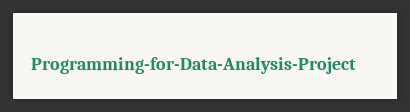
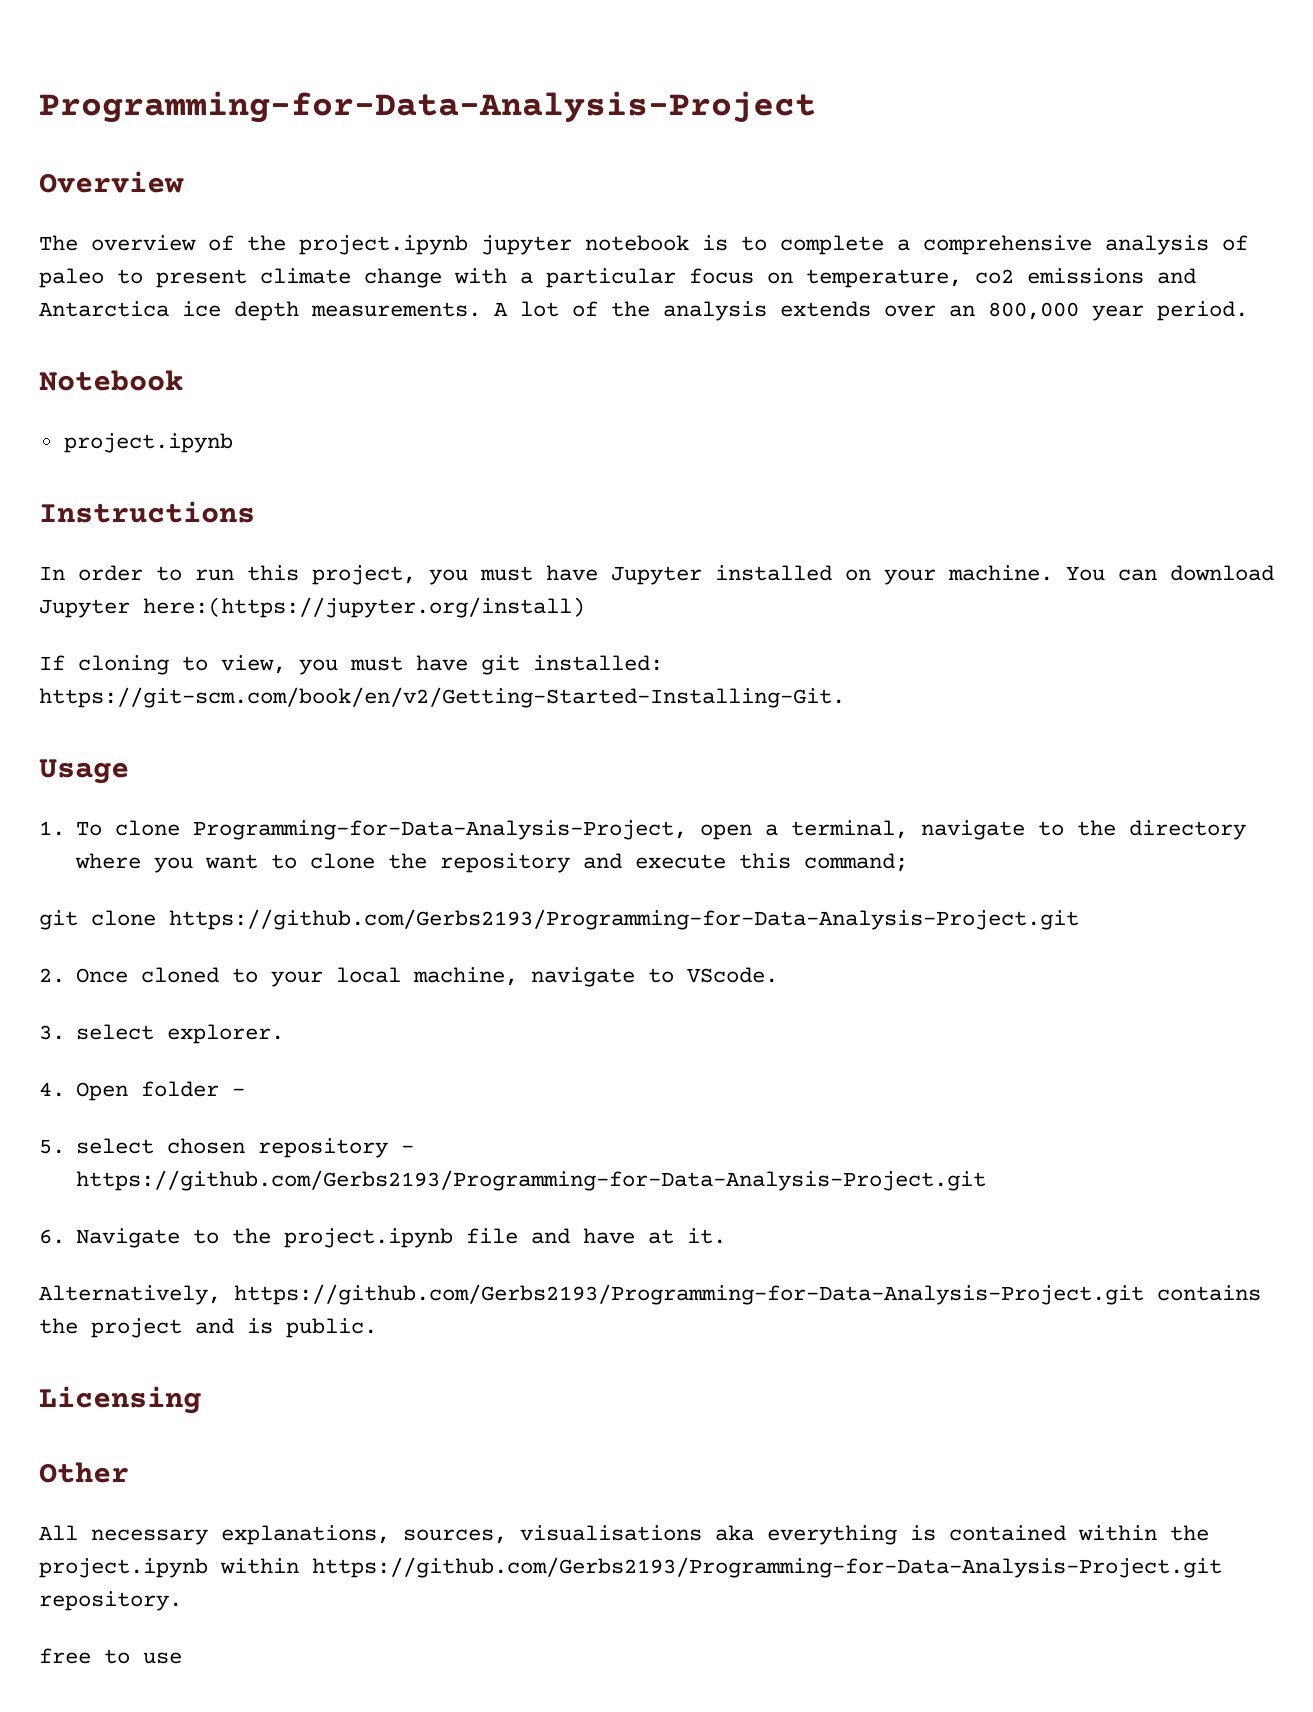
(356, 65) none -> [39,171,184,193] [39,235,1248,255] [39,268,1196,288] [39,301,1248,321] [39,370,183,391] [63,433,233,453] [39,501,255,523] [39,565,1274,585] [39,597,585,618] [39,655,663,675] [39,687,845,708] [39,759,129,784] [39,820,1247,840] [75,853,909,873] [39,909,1079,930] [39,967,779,987] [39,1024,285,1044] [39,1081,246,1101] [39,1138,415,1158] [76,1170,987,1191] [39,1228,727,1248] [39,1284,1261,1305] [39,1318,377,1338] [39,1386,201,1414] [39,1462,129,1483] [39,1525,1209,1545] [39,1557,1222,1578] [39,1591,182,1611] [39,1648,182,1664] // Overview // The overview of the project.ipynb jupyter notebook is to complete a comprehensive analysis of paleo to present climate change with a particular focus on temperature, co2 emissions and Antarctica ice depth measurements. A lot of the analysis extends over an 800,000 year period. // Notebook // project.ipynb // Instructions // In order to run this project, you must have Jupyter installed on your machine. You can download Jupyter here:(https://jupyter.org/install) // If cloning to view, you must have git installed: https://git-scm.com/book/en/v2/Getting-Started-Installing-Git. // Usage // 1. To clone Programming-for-Data-Analysis-Project, open a terminal, navigate to the directory where you want to clone the repository and execute this command; // git clone https://github.com/Gerbs2193/Programming-for-Data-Analysis-Project.git // 2. Once cloned to your local machine, navigate to VScode. // 3. select explorer. // 4. Open folder - // 5. select chosen repository - https://github.com/Gerbs2193/Programming-for-Data-Analysis-Project.git // 6. Navigate to the project.ipynb file and have at it. // Alternatively, https://github.com/Gerbs2193/Programming-for-Data-Analysis-Project.git contains the project and is public. // Licensing // Other // All necessary explanations, sources, visualisations aka everything is contained within the project.ipynb within https://github.com/Gerbs2193/Programming-for-Data-Analysis-Project.git repository. // free to use

